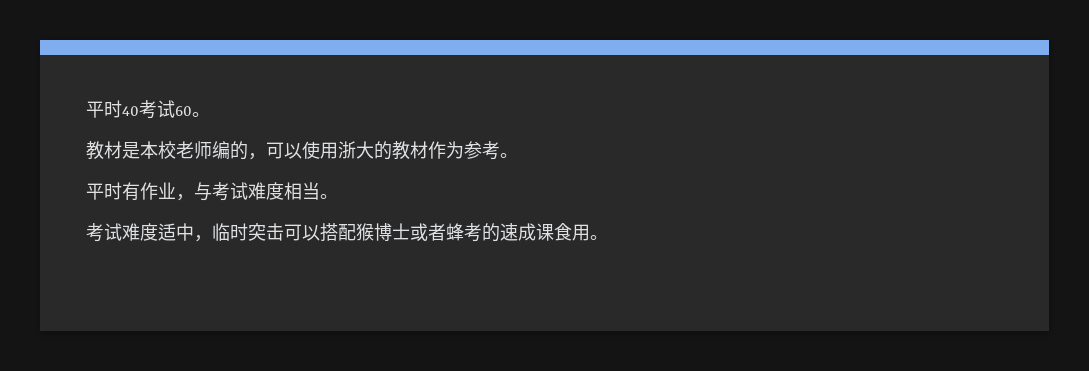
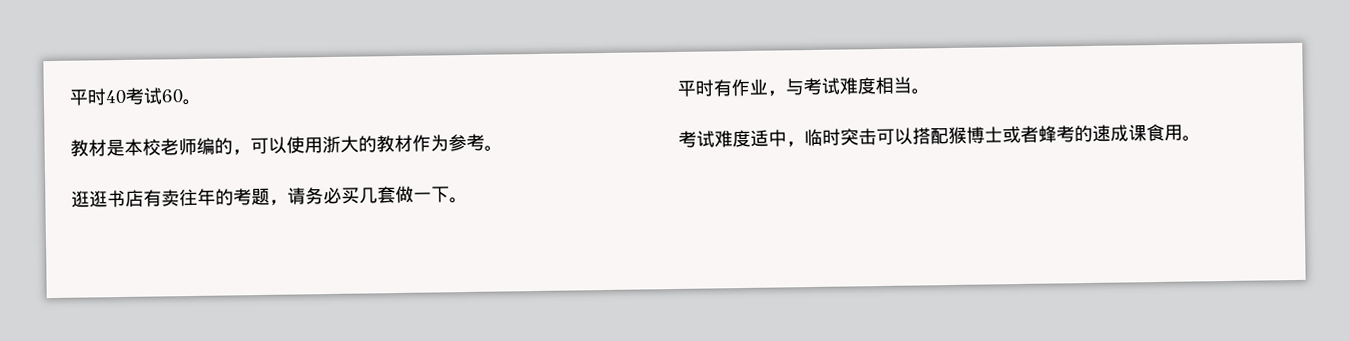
(518, 155) none -> [71,185,468,208] // 逛逛书店有卖往年的考题，请务必买几套做一下。

